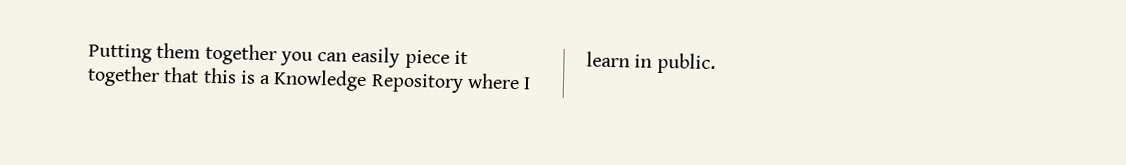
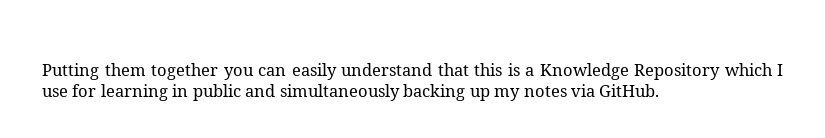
[404,49,468,69] [87,65,160,87] piece it together -> [341,63,432,76] understand
[466,73,532,90] [586,51,716,75] where I learn in public. -> [724,63,783,76] [42,84,660,101] which I use for learning in public and simultaneously backing up my notes via GitHub.

